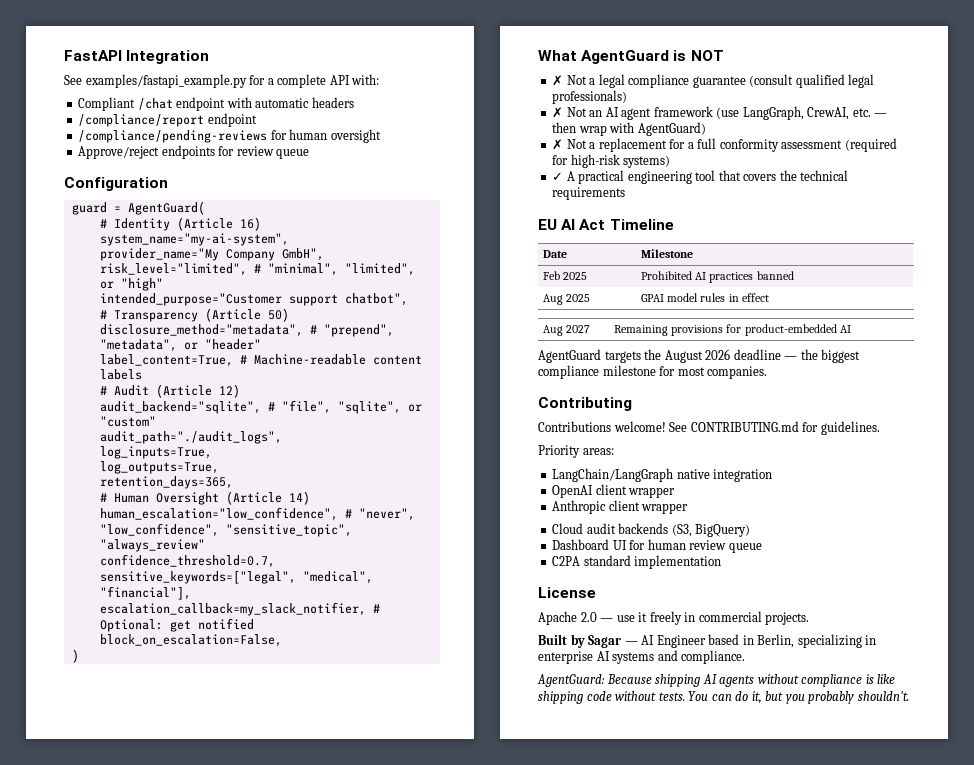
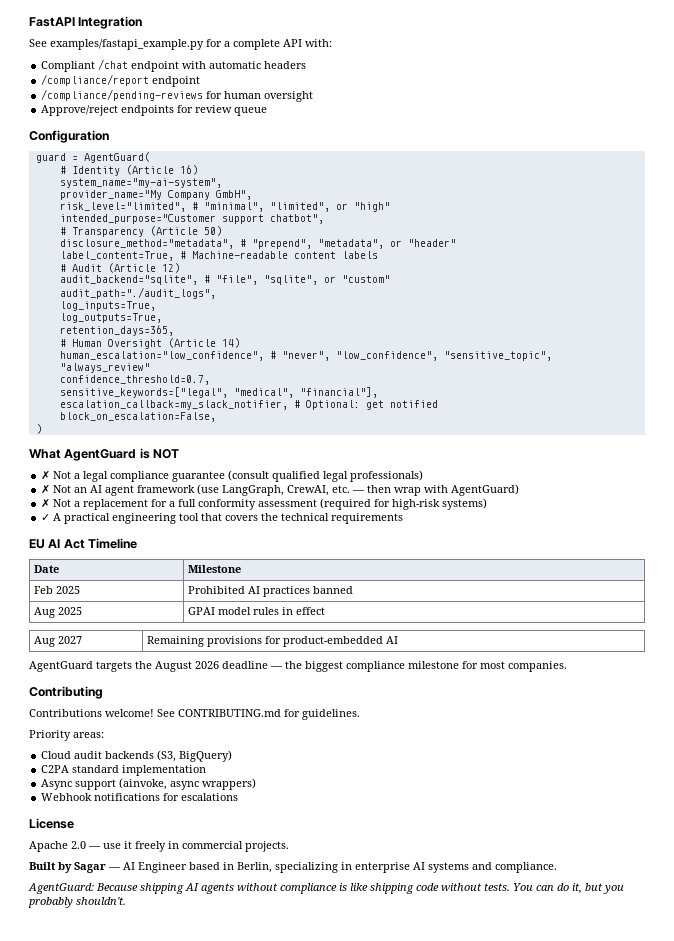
[552,468,773,482] [552,484,676,498] [552,500,689,514] // LangChain/LangGraph native integration // OpenAI client wrapper // Anthropic client wrapper -> (104, 735) none
[552,539,762,553] [552,555,722,569] Dashboard UI for human review queue // C2PA standard implementation -> [41,765,207,776] [41,778,257,790] [41,793,239,801] C2PA standard implementation // Async support (ainvoke, async wrappers) // Webhook notifications for escalations

